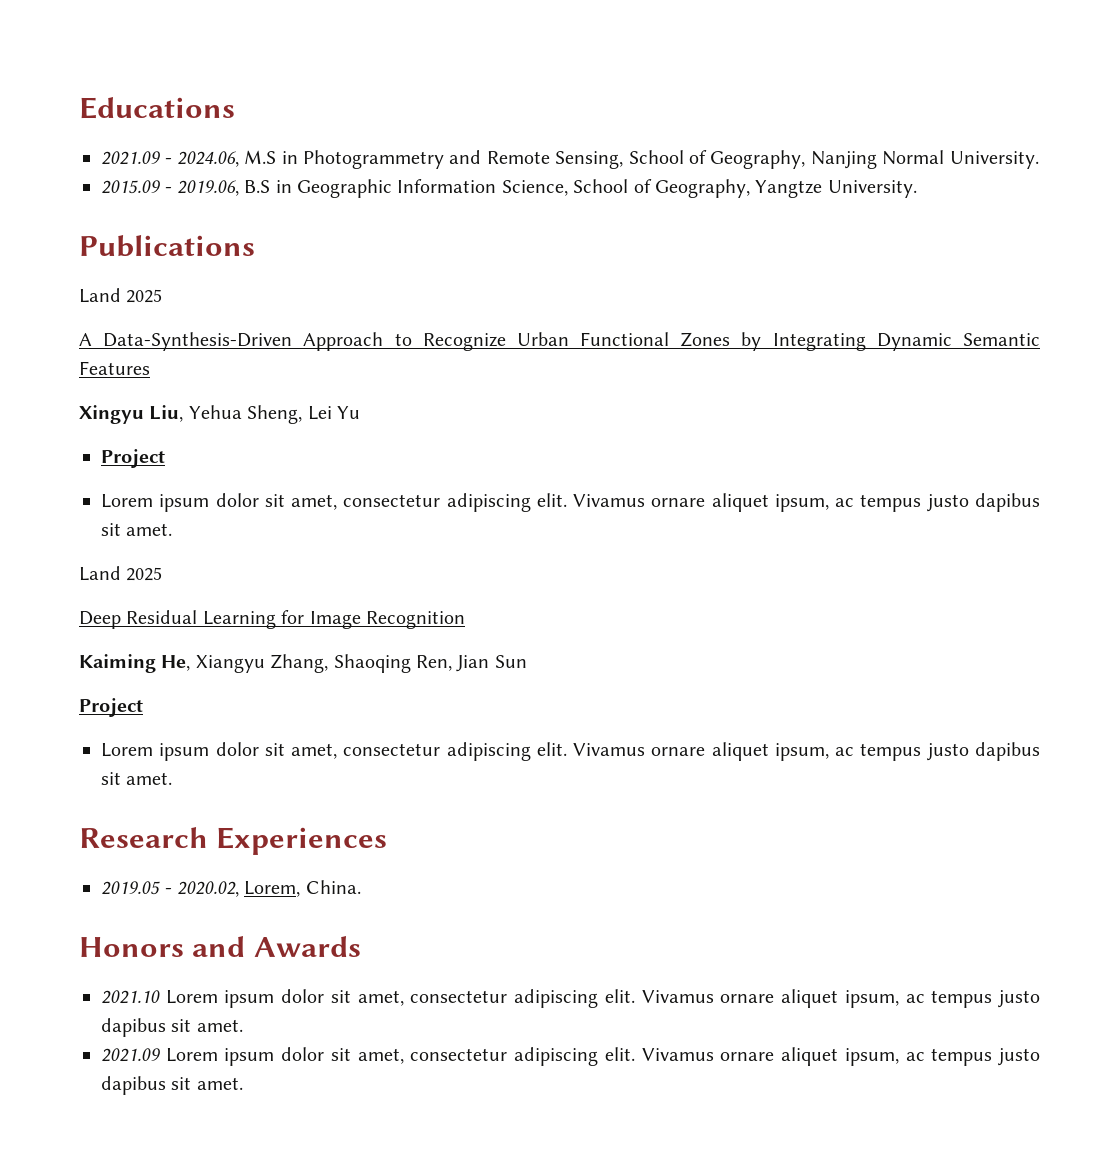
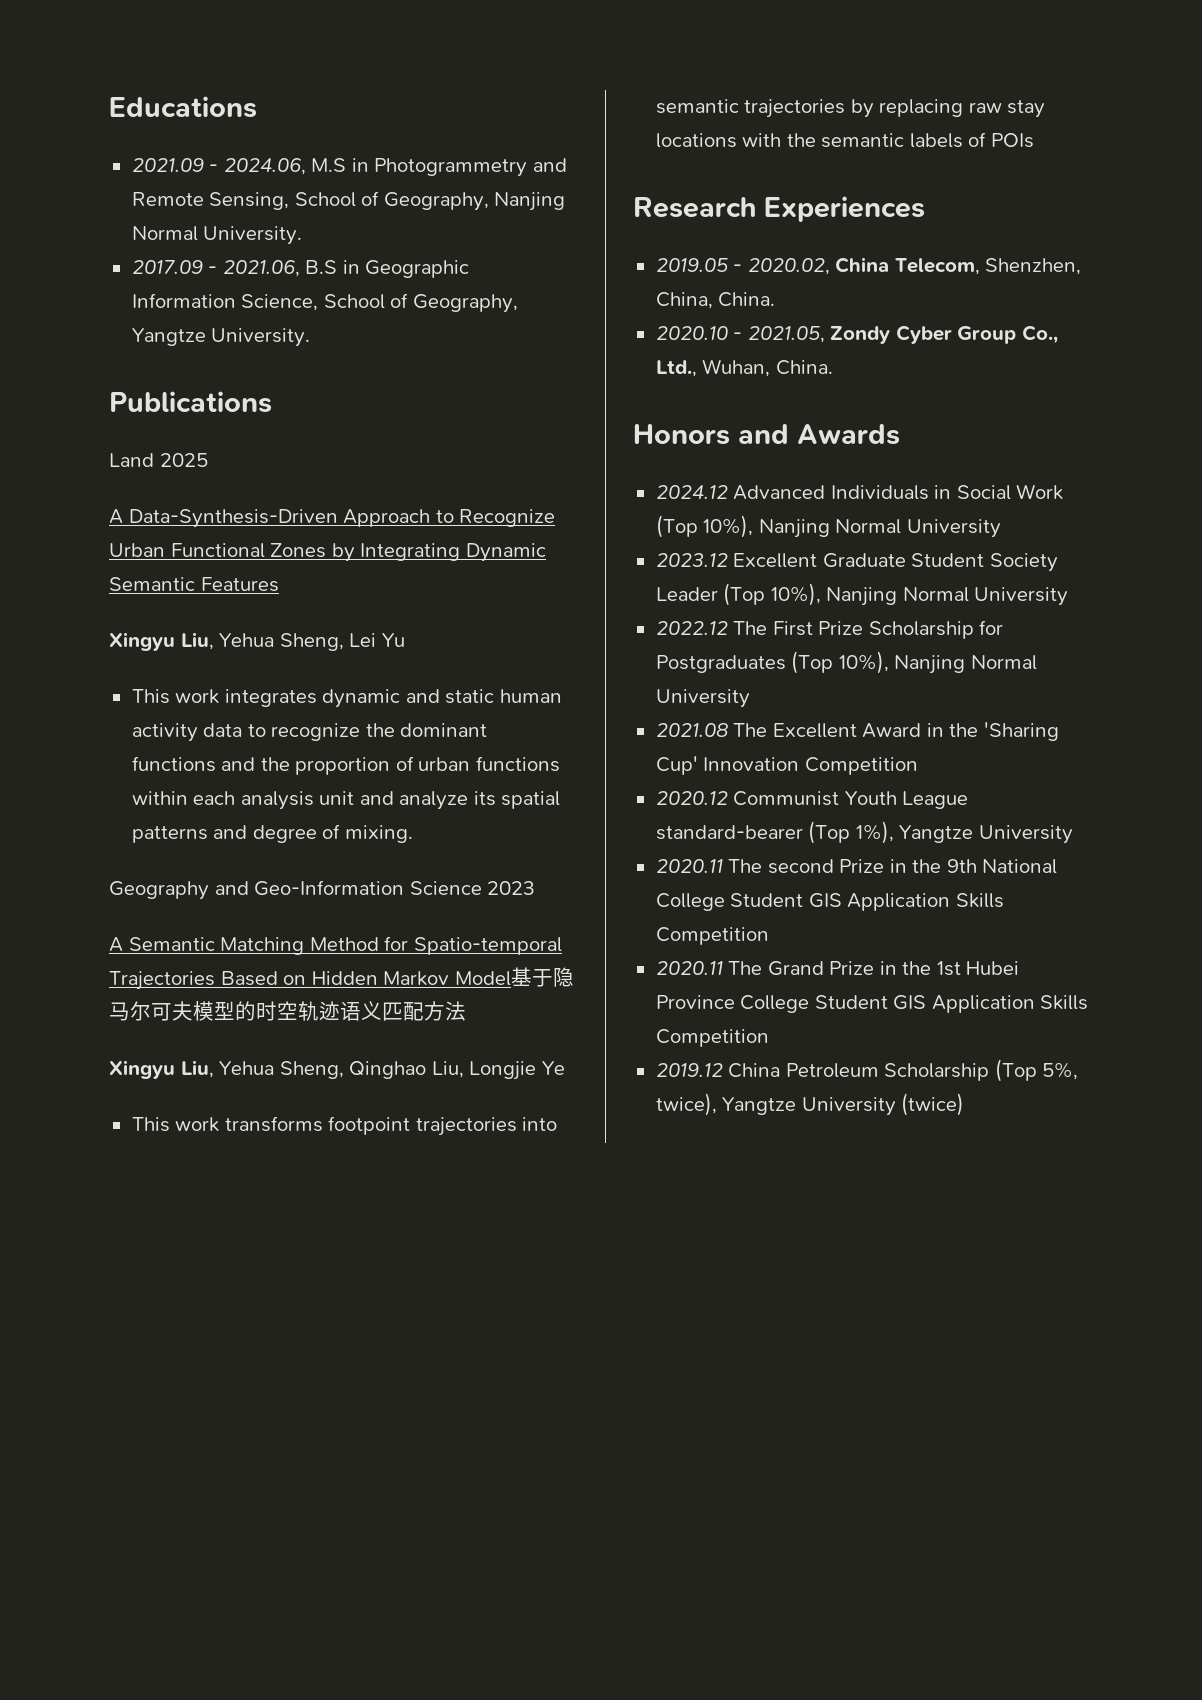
[101,180,239,196] 2015.09 - 2019.06, -> [131,260,300,277] 2017.09 - 2021.06,
[101,449,165,468] [101,493,1040,512] [101,523,173,536] [79,566,163,581] [79,610,465,629] [79,654,527,673] [79,698,143,717] [101,742,1040,761] [101,772,173,785] Project // Lorem ipsum dolor sit amet, consectetur adipiscing elit. Vivamus ornare aliquet ipsum, ac tempus justo dapibus sit amet. // Land 2025 // Deep Residual Learning for Image Recognition // Kaiming He, Xiangyu Zhang, Shaoqing Ren, Jian Sun // Project // Lorem ipsum dolor sit amet, consectetur adipiscing elit. Vivamus ornare aliquet ipsum, ac tempus justo dapibus sit amet. -> [131,689,562,708] [131,723,488,742] [131,756,560,775] [131,791,561,810] [131,824,413,843] [109,880,536,900] [109,936,562,955] [109,967,574,990] [109,1001,466,1021] [109,1060,565,1080] [131,1116,558,1136] [655,99,1046,118] [655,132,1034,148] This work integrates dynamic and static human activity data to recognize the dominant functions and the proportion of urban functions within each analysis unit and analyze its spatial patterns and degree of mixing. // Geography and Geo-Information Science 2023 // A Semantic Matching Method for Spatio-temporal Trajectories Based on Hidden Markov Model基于隐马尔可夫模型的时空轨迹语义匹配方法 // Xingyu Liu, Yehua Sheng, Qinghao Liu, Longjie Ye // This work transforms footpoint trajectories into semantic trajectories by replacing raw stay locations with the semantic labels of POIs
[244,880,361,897] [79,936,361,957] [101,989,1040,1008] [101,1018,243,1037] [101,1047,1040,1066] [101,1076,243,1095] Lorem, China. // Honors and Awards // 2021.10 Lorem ipsum dolor sit amet, consectetur adipiscing elit. Vivamus ornare aliquet ipsum, ac tempus justo dapibus sit amet. // 2021.09 Lorem ipsum dolor sit amet, consectetur adipiscing elit. Vivamus ornare aliquet ipsum, ac tempus justo dapibus sit amet. -> [835,257,1082,275] [655,292,776,309] [655,325,1058,344] [655,359,833,377] [633,424,900,445] [655,484,1064,500] [655,515,1001,538] [655,553,1058,572] [655,583,1069,606] [655,620,1004,639] [655,651,1037,674] [655,689,750,708] [655,722,1059,741] [655,756,918,775] [655,791,969,809] [655,821,1073,844] [655,859,1058,874] [655,893,1004,911] [655,927,769,945] [655,961,1020,976] [655,995,1089,1013] [655,1029,769,1047] [655,1059,1079,1082] [655,1093,965,1116] China Telecom, Shenzhen, China, China. // 2020.10 - 2021.05, Zondy Cyber Group Co., Ltd., Wuhan, China. // Honors and Awards // 2024.12 Advanced Individuals in Social Work (Top 10%), Nanjing Normal University // 2023.12 Excellent Graduate Student Society Leader (Top 10%), Nanjing Normal University // 2022.12 The First Prize Scholarship for Postgraduates (Top 10%), Nanjing Normal University // 2021.08 The Excellent Award in the 'Sharing Cup' Innovation Competition // 2020.12 Communist Youth League standard-bearer (Top 1%), Yangtze University // 2020.11 The second Prize in the 9th National College Student GIS Application Skills Competition // 2020.11 The Grand Prize in the 1st Hubei Province College Student GIS Application Skills Competition // 2019.12 China Petroleum Scholarship (Top 5%, twice), Yangtze University (twice)

